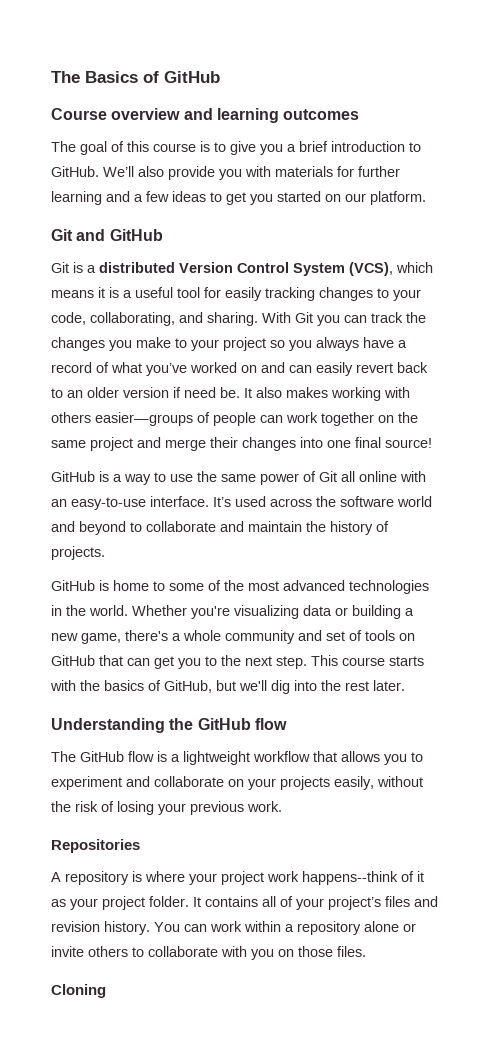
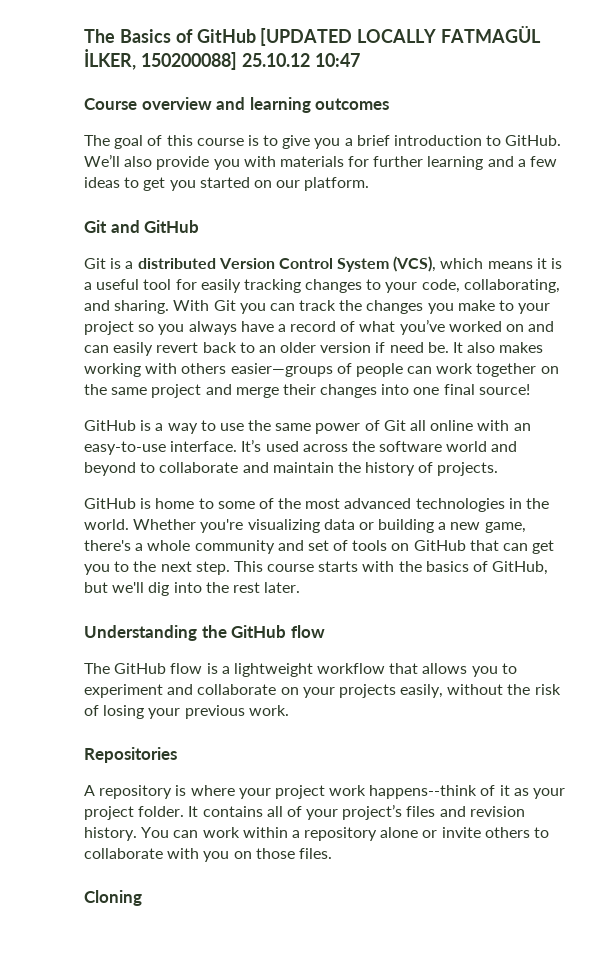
(220, 77) none -> [260,26,542,46] [84,49,360,70] [UPDATED LOCALLY FATMAGÜL İLKER, 150200088] 25.10.12 10:47

